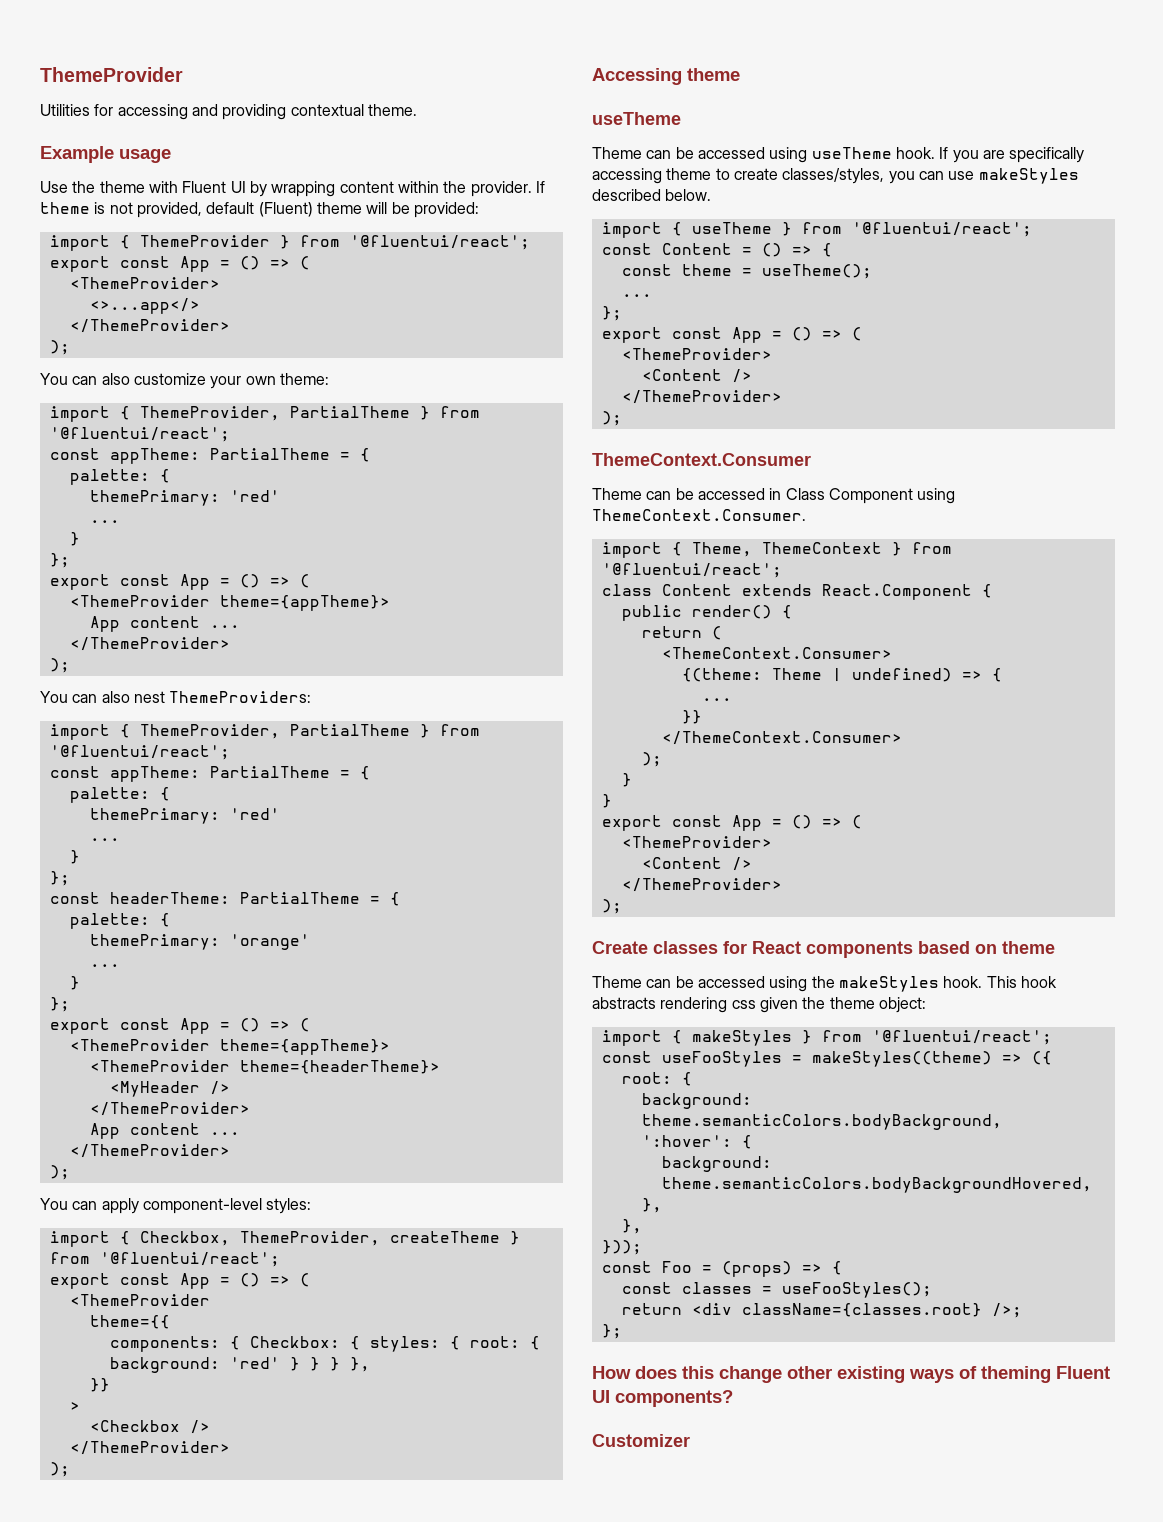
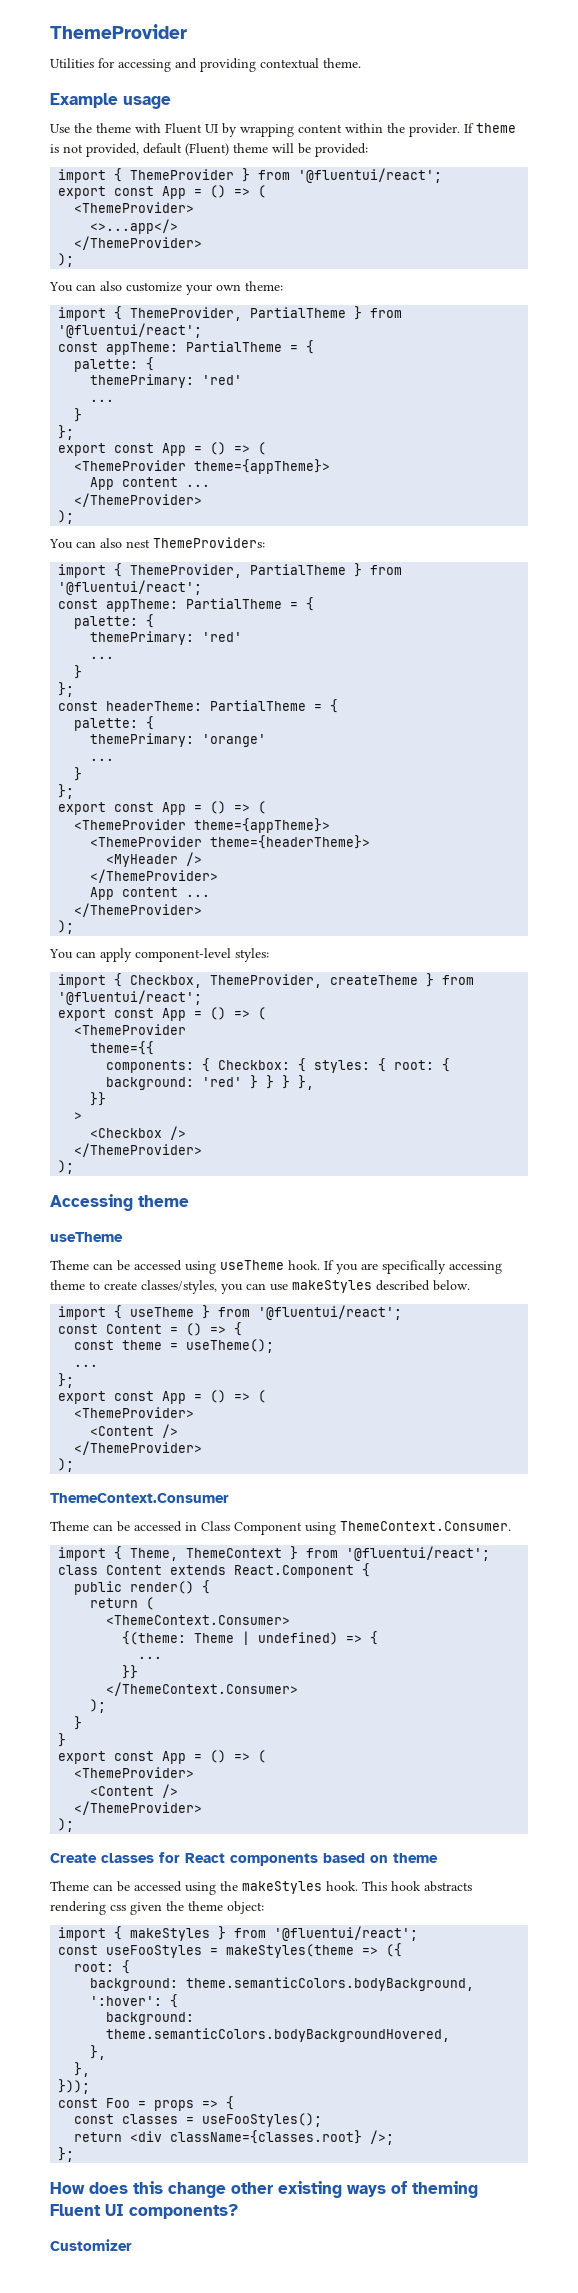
[811,1051,992,1067] makeStyles((theme) -> [226,1944,355,1958] makeStyles(theme
[721,1261,792,1277] (props) -> [154,2100,195,2111] props

